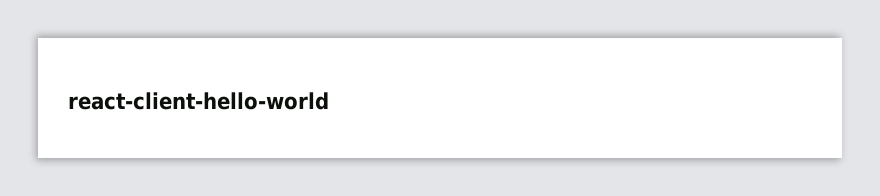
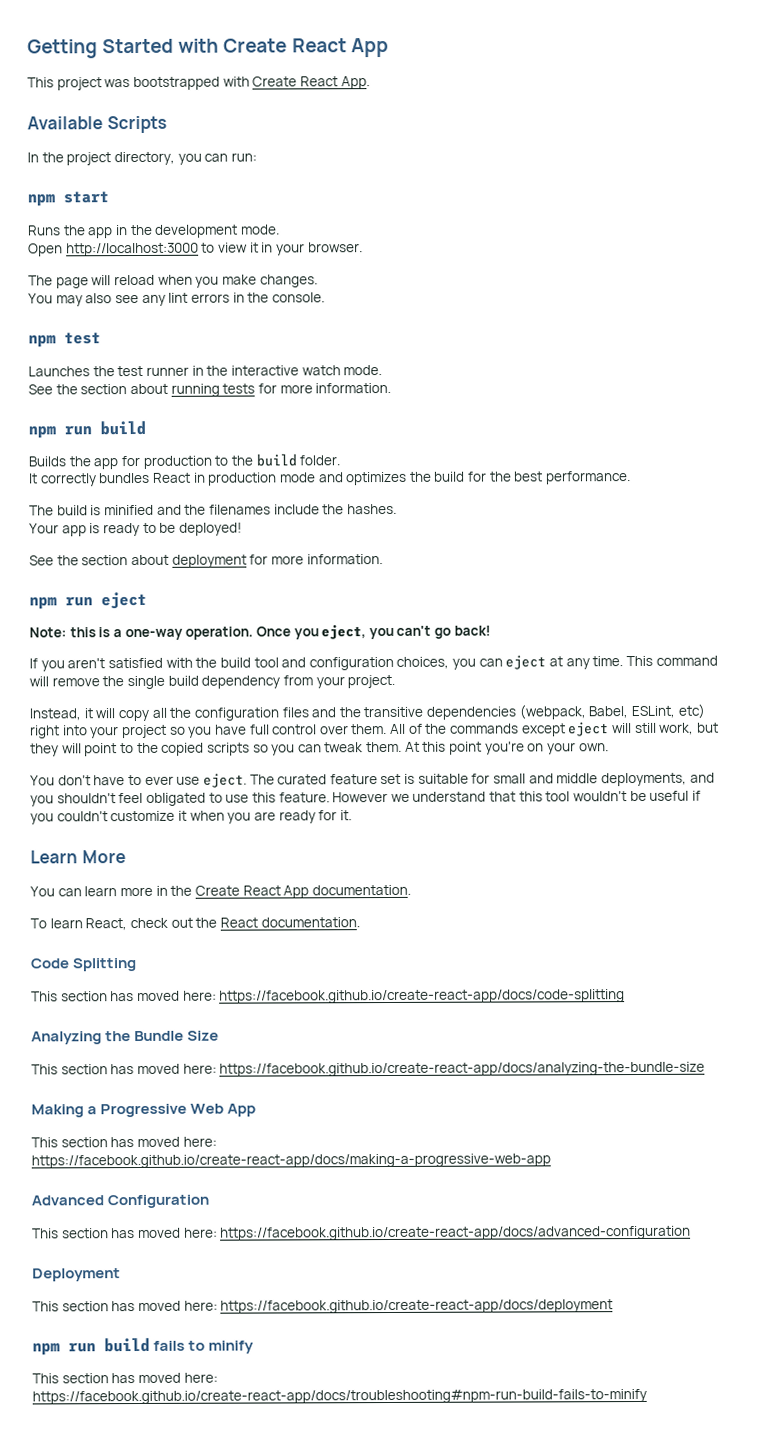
[68,92,329,110] react-client-hello-world -> [27,37,389,59] [27,76,370,91] [27,115,167,134] [27,151,257,166] [27,191,109,207] [28,224,280,239] [28,242,363,257] [28,274,318,289] [28,292,325,307] [28,332,101,348] [28,365,383,377] [28,382,392,397] [28,420,146,439] [28,453,341,470] [28,471,632,487] [29,503,397,516] [29,522,242,537] [29,554,383,568] [29,591,147,610] [29,624,491,641] [29,655,718,672] [29,674,396,690] [29,703,705,722] [30,722,719,739] [30,741,609,757] [30,772,715,788] [30,790,701,807] [30,810,352,825] [30,850,126,864] [30,884,411,899] [30,917,360,931] [30,958,137,972] [31,989,626,1004] [31,1030,220,1045] [31,1061,706,1077] [31,1103,257,1118] [31,1136,217,1148] [31,1153,551,1169] [31,1194,210,1209] [32,1225,692,1241] [32,1268,121,1282] [32,1299,614,1314] [32,1337,255,1356] [32,1372,218,1384] [32,1388,647,1405] Getting Started with Create React App // This project was bootstrapped with Create React App. // Available Scripts // In the project directory, you can run: // npm start // Runs the app in the development mode. // Open http://localhost:3000 to view it in your browser. // The page will reload when you make changes. // You may also see any lint errors in the console. // npm test // Launches the test runner in the interactive watch mode. // See the section about running tests for more information. // npm run build // Builds the app for production to the build folder. // It correctly bundles React in production mode and optimizes the build for the best performance. // The build is minified and the filenames include the hashes. // Your app is ready to be deployed! // See the section about deployment for more information. // npm run eject // Note: this is a one-way operation. Once you eject, you can't go back! // If you aren't satisfied with the build tool and configuration choices, you can eject at any time. This command will remove the single build dependency from your project. // Instead, it will copy all the configuration files and the transitive dependencies (webpack, Babel, ESLint, etc) right into your project so you have full control over them. All of the commands except eject will still work, but they will point to the copied scripts so you can tweak them. At this point you're on your own. // You don't have to ever use eject. The curated feature set is suitable for small and middle deployments, and you shouldn't feel obligated to use this feature. However we understand that this tool wouldn't be useful if you couldn't customize it when you are ready for it. // Learn More // You can learn more in the Create React App documentation. // To learn React, check out the React documentation. // Code Splitting // This section has moved here: https://facebook.github.io/create-react-app/docs/code-splitting // Analyzing the Bundle Size // This section has moved here: https://facebook.github.io/create-react-app/docs/analyzing-the-bundle-size // Making a Progressive Web App // This section has moved here: https://facebook.github.io/create-react-app/docs/making-a-progressive-web-app // Advanced Configuration // This section has moved here: https://facebook.github.io/create-react-app/docs/advanced-configuration // Deployment // This section has moved here: https://facebook.github.io/create-react-app/docs/deployment // npm run build fails to minify // This section has moved here: https://facebook.github.io/create-react-app/docs/troubleshooting#npm-run-build-fails-to-minify

